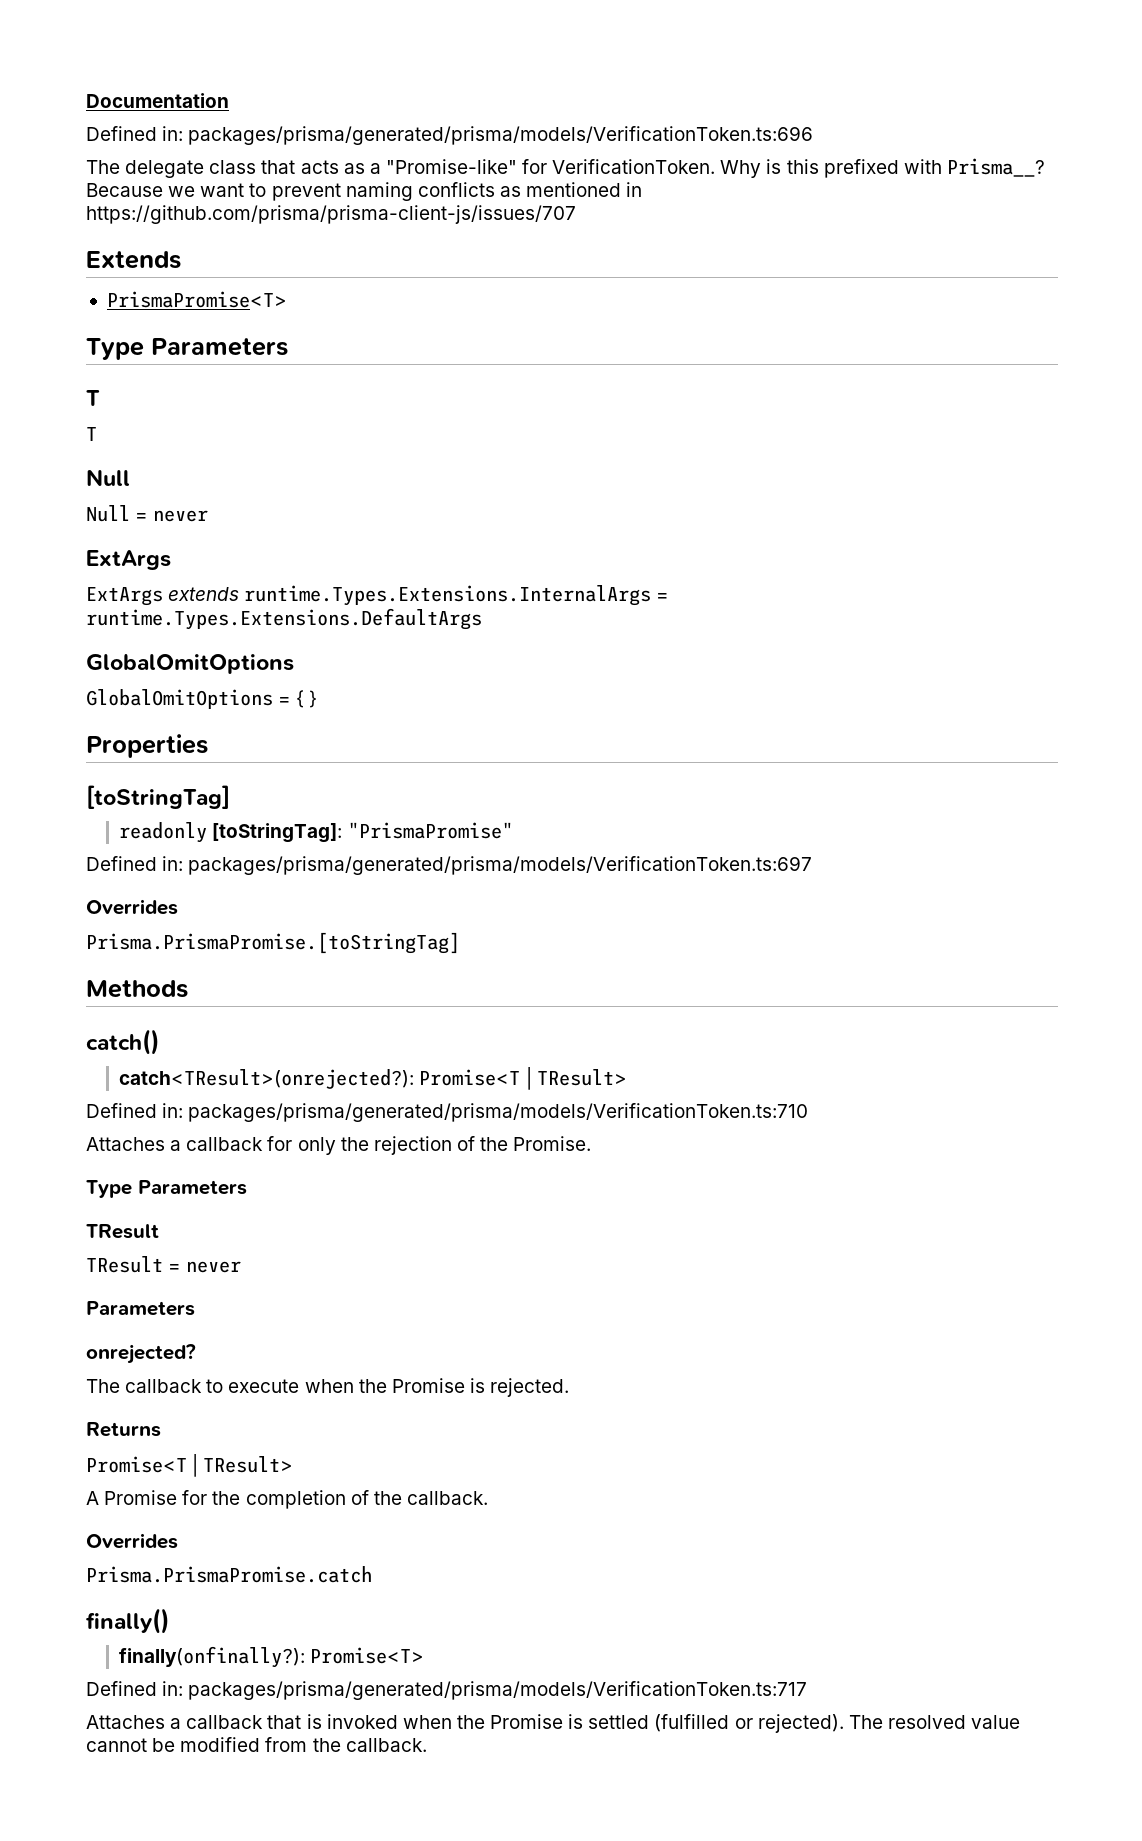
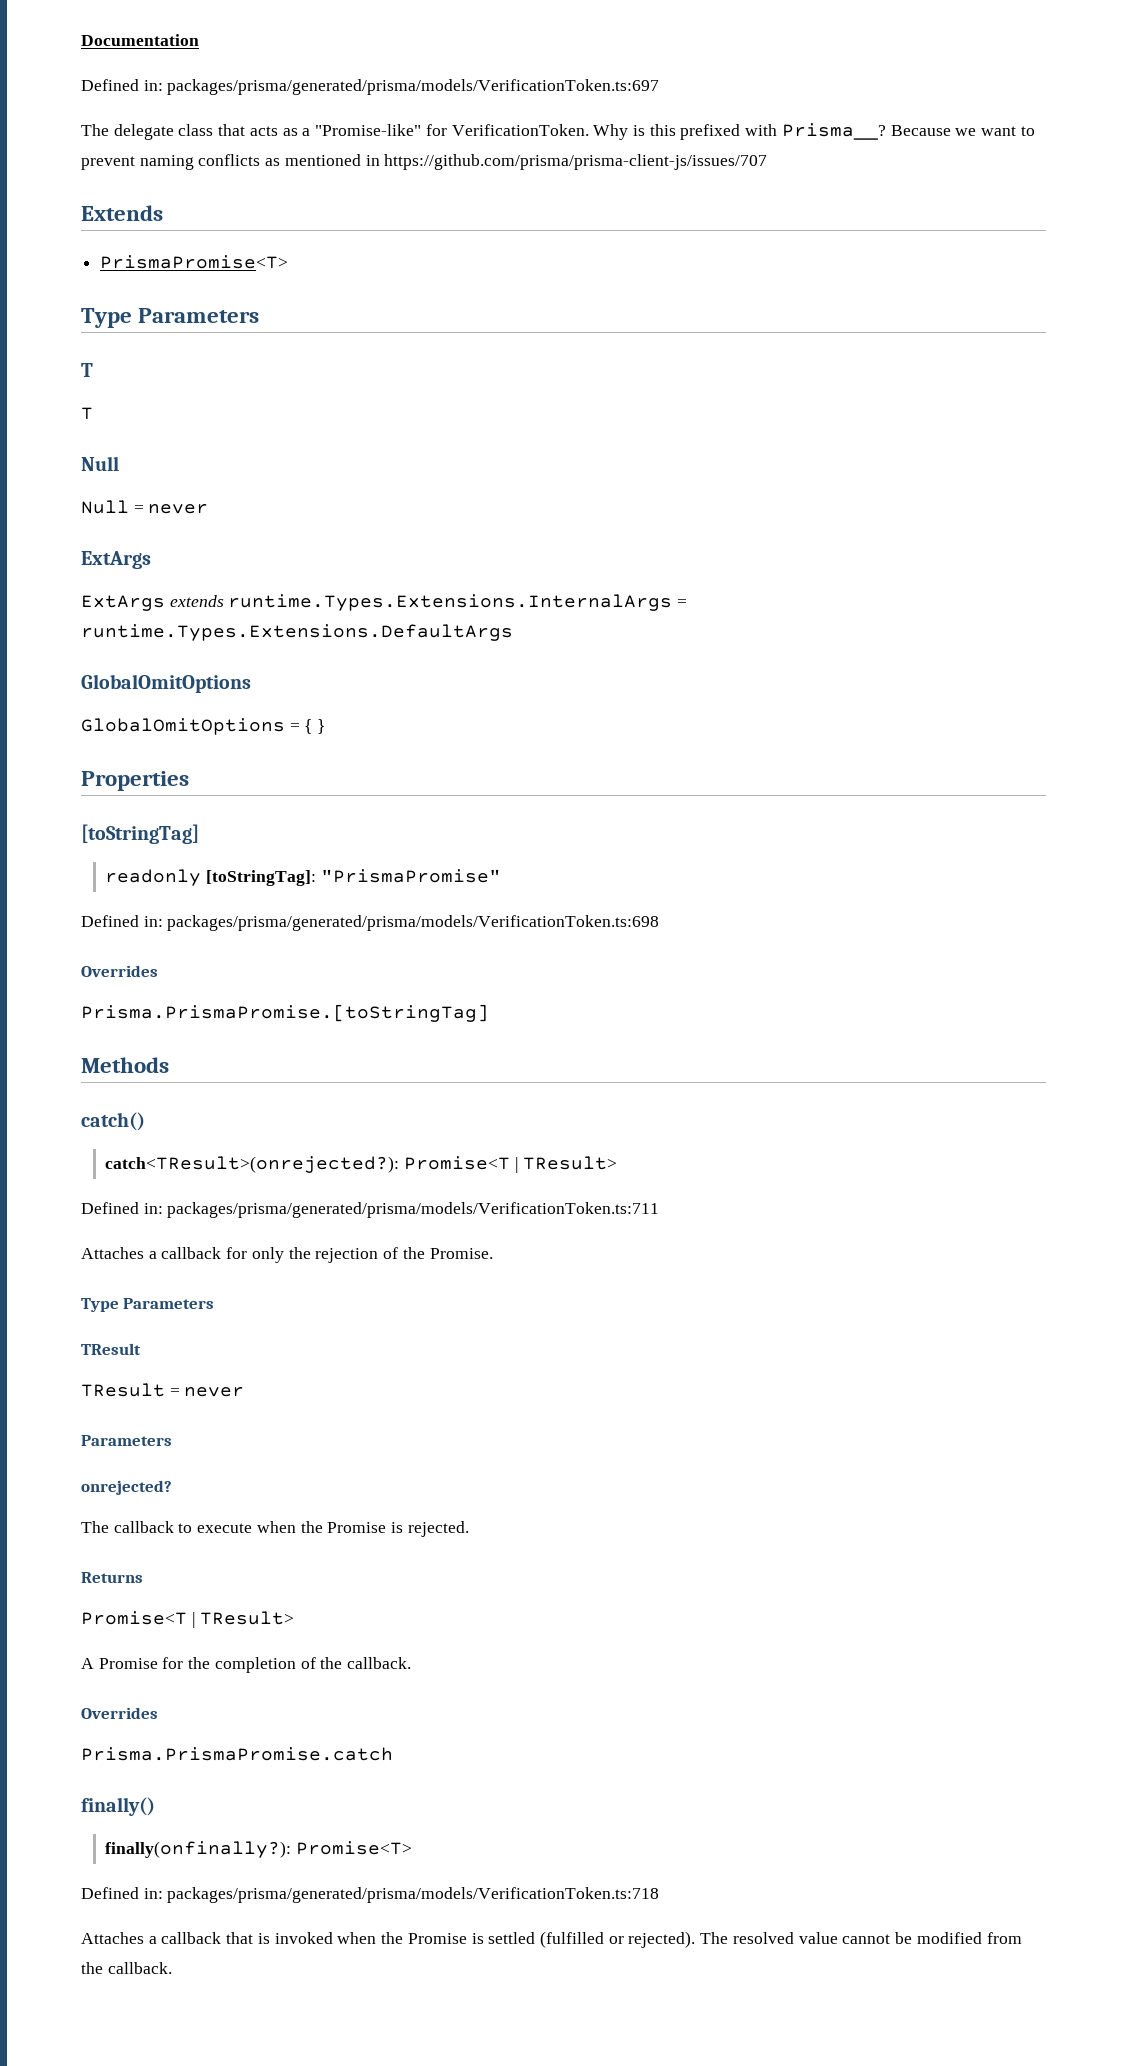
[188,126,814,145] packages/prisma/generated/prisma/models/VerificationToken.ts:696 -> [167,79,660,95] packages/prisma/generated/prisma/models/VerificationToken.ts:697
[188,856,813,875] packages/prisma/generated/prisma/models/VerificationToken.ts:697 -> [167,915,660,931] packages/prisma/generated/prisma/models/VerificationToken.ts:698
[188,1103,809,1122] packages/prisma/generated/prisma/models/VerificationToken.ts:710 -> [167,1202,660,1218] packages/prisma/generated/prisma/models/VerificationToken.ts:711
[188,1681,808,1700] packages/prisma/generated/prisma/models/VerificationToken.ts:717 -> [167,1887,660,1903] packages/prisma/generated/prisma/models/VerificationToken.ts:718

